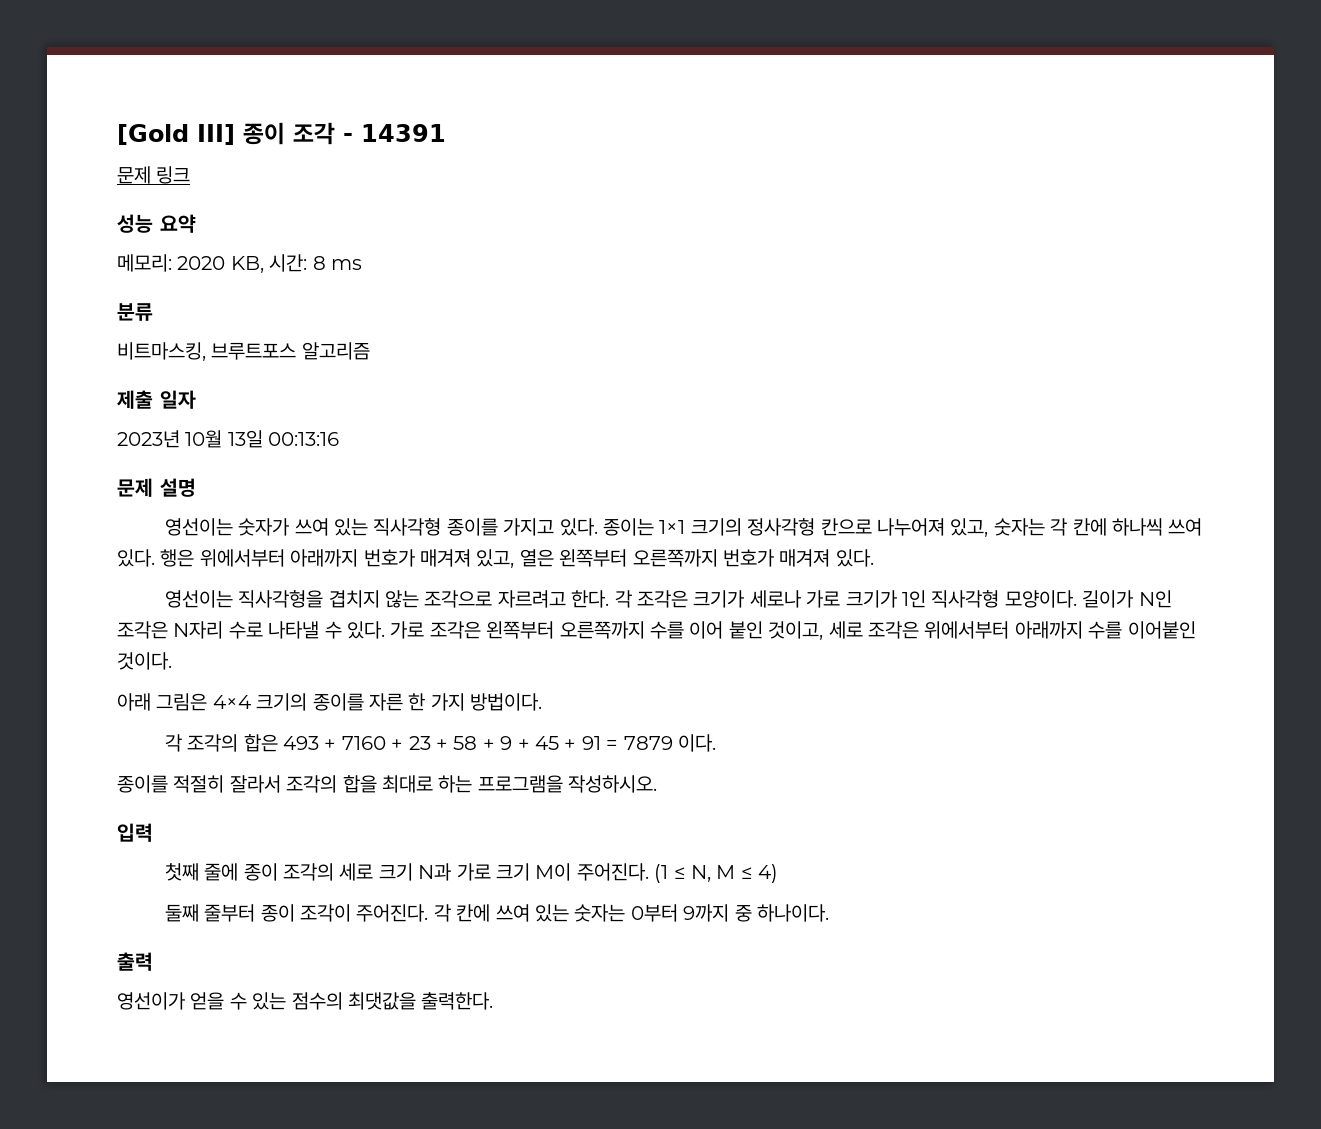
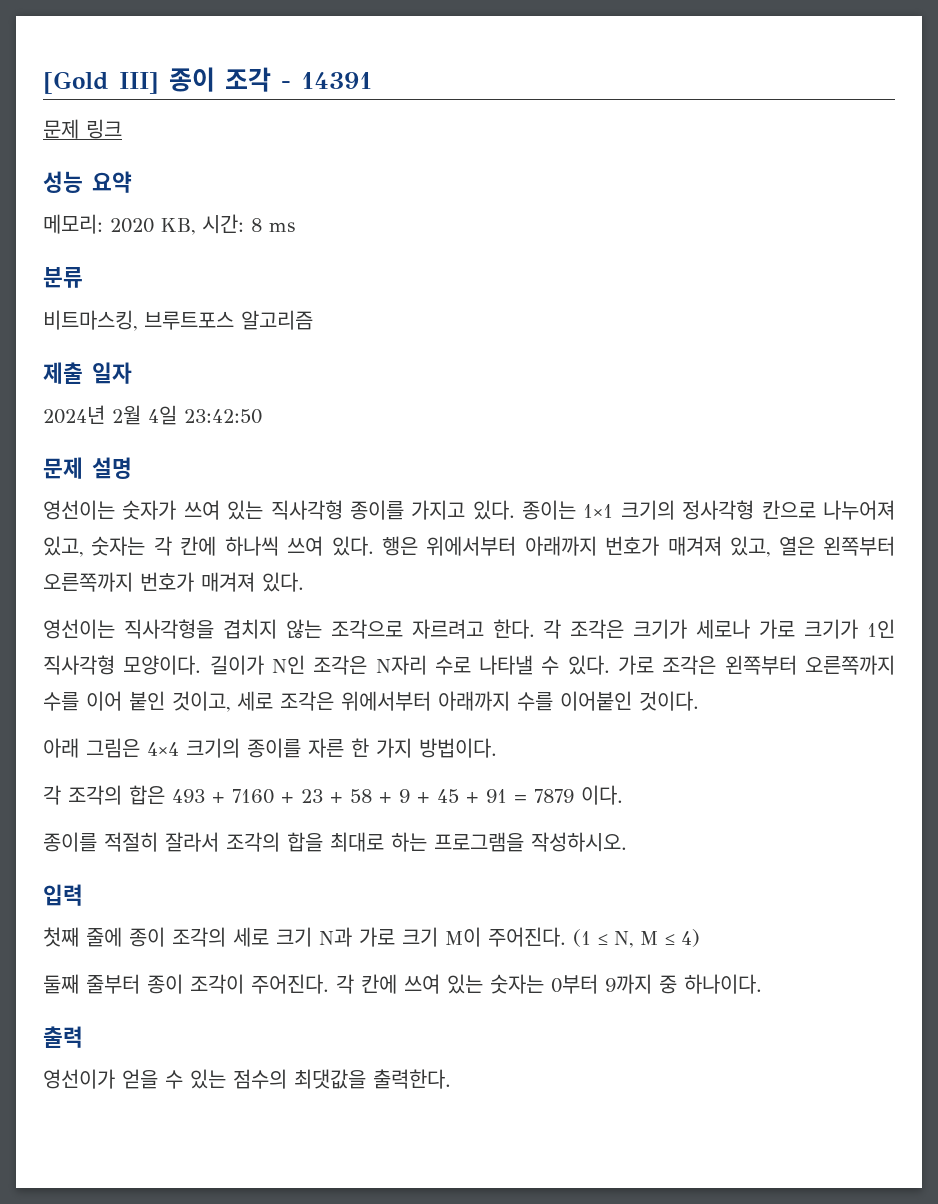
[117,430,340,448] 2023년 10월 13일 00:13:16 -> [43,405,262,425] 2024년 2월 4일 23:42:50

